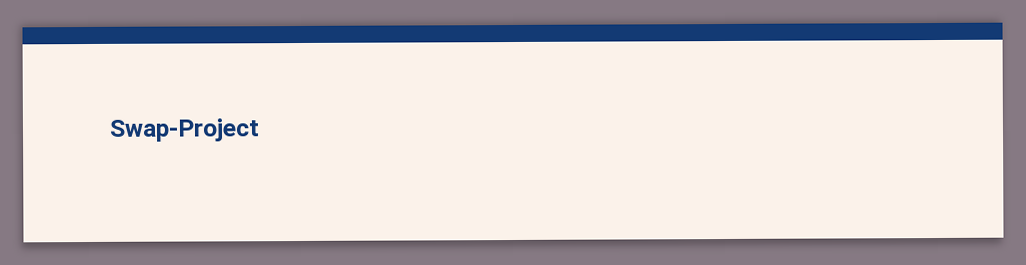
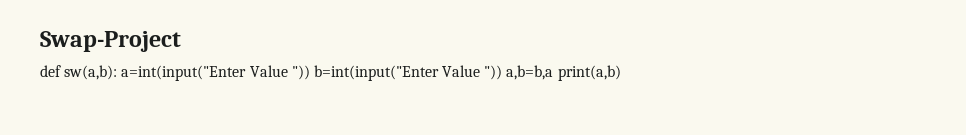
(260, 130) none -> [40,65,621,81] // def sw(a,b): a=int(input("Enter Value ")) b=int(input("Enter Value ")) a,b=b,a print(a,b)

